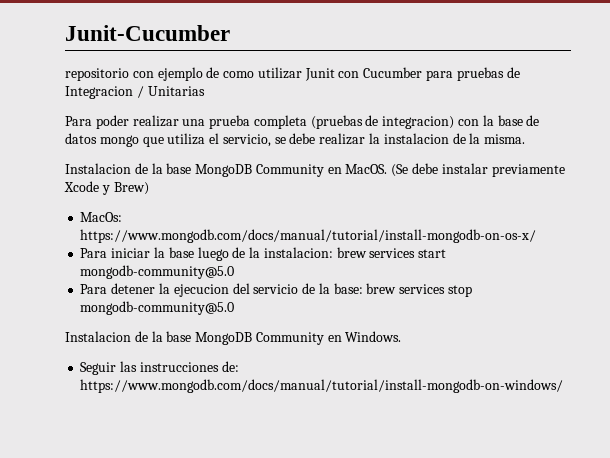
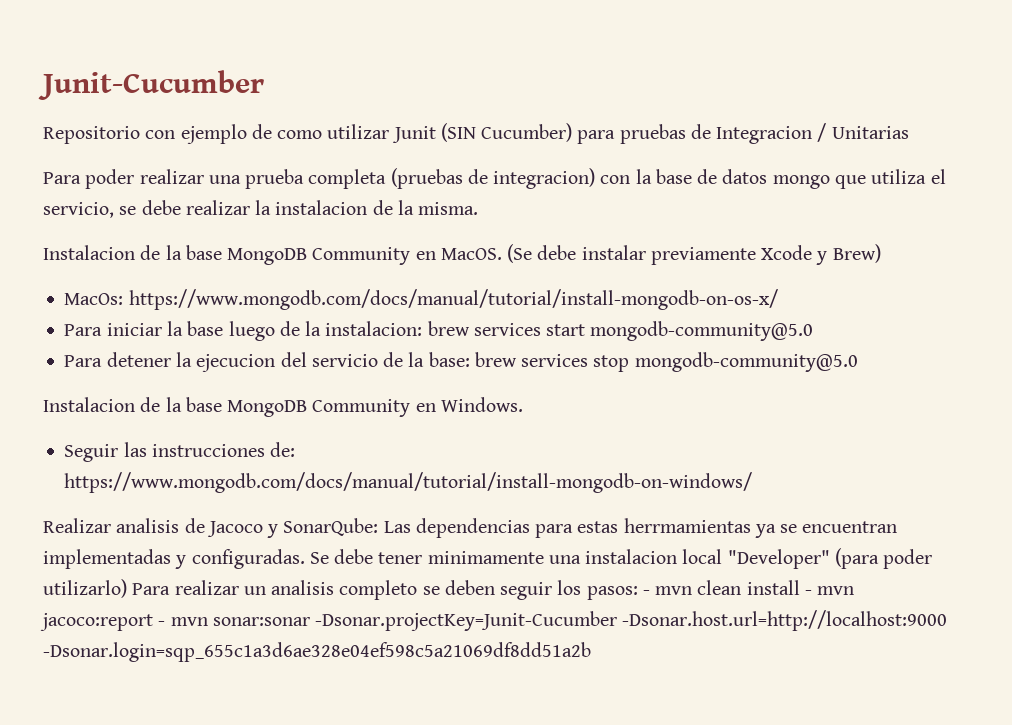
[65,68,129,81] repositorio -> [43,126,140,144] Repositorio
[338,67,423,78] con Cucumber -> [440,123,573,142] (SIN Cucumber)
(564, 386) none -> [43,518,898,538] [43,548,933,569] [43,579,855,600] [40,610,948,631] [43,642,591,662] // Realizar analisis de Jacoco y SonarQube: Las dependencias para estas herrmamientas ya se encuentran implementadas y configuradas. Se debe tener minimamente una instalacion local "Developer" (para poder utilizarlo) Para realizar un analisis completo se deben seguir los pasos: - mvn clean install - mvn jacoco:report - mvn sonar:sonar -Dsonar.projectKey=Junit-Cucumber -Dsonar.host.url=http://localhost:9000 -Dsonar.login=sqp_655c1a3d6ae328e04ef598c5a21069df8dd51a2b

